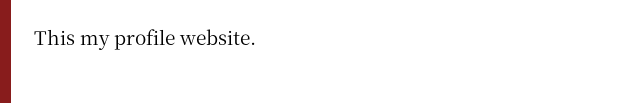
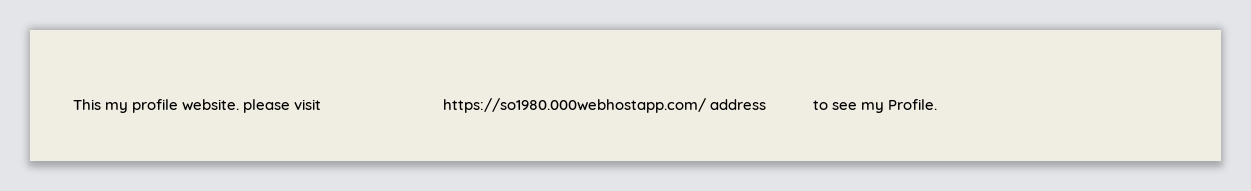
(257, 37) none -> [243,98,938,113] please visit https://so1980.000webhostapp.com/ address to see my Profile.

